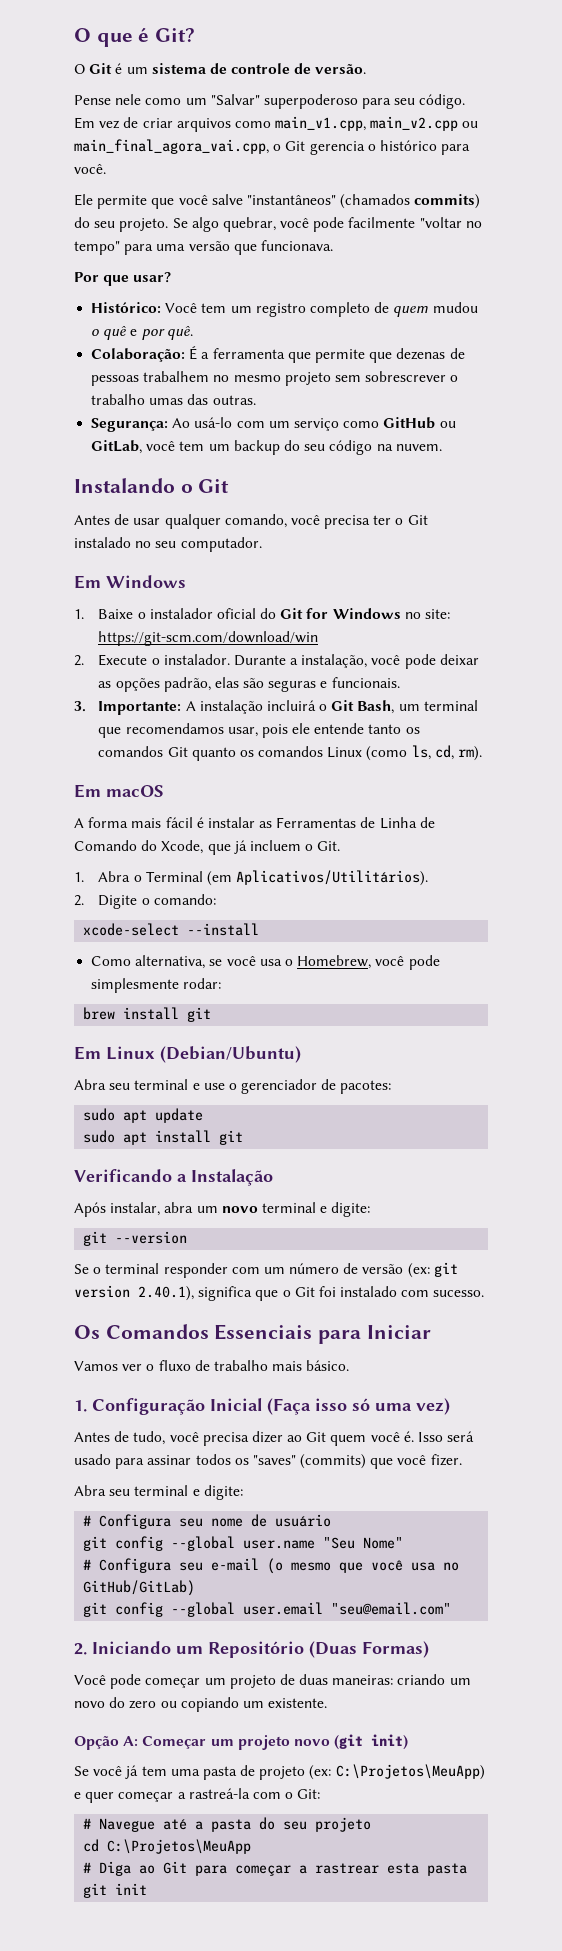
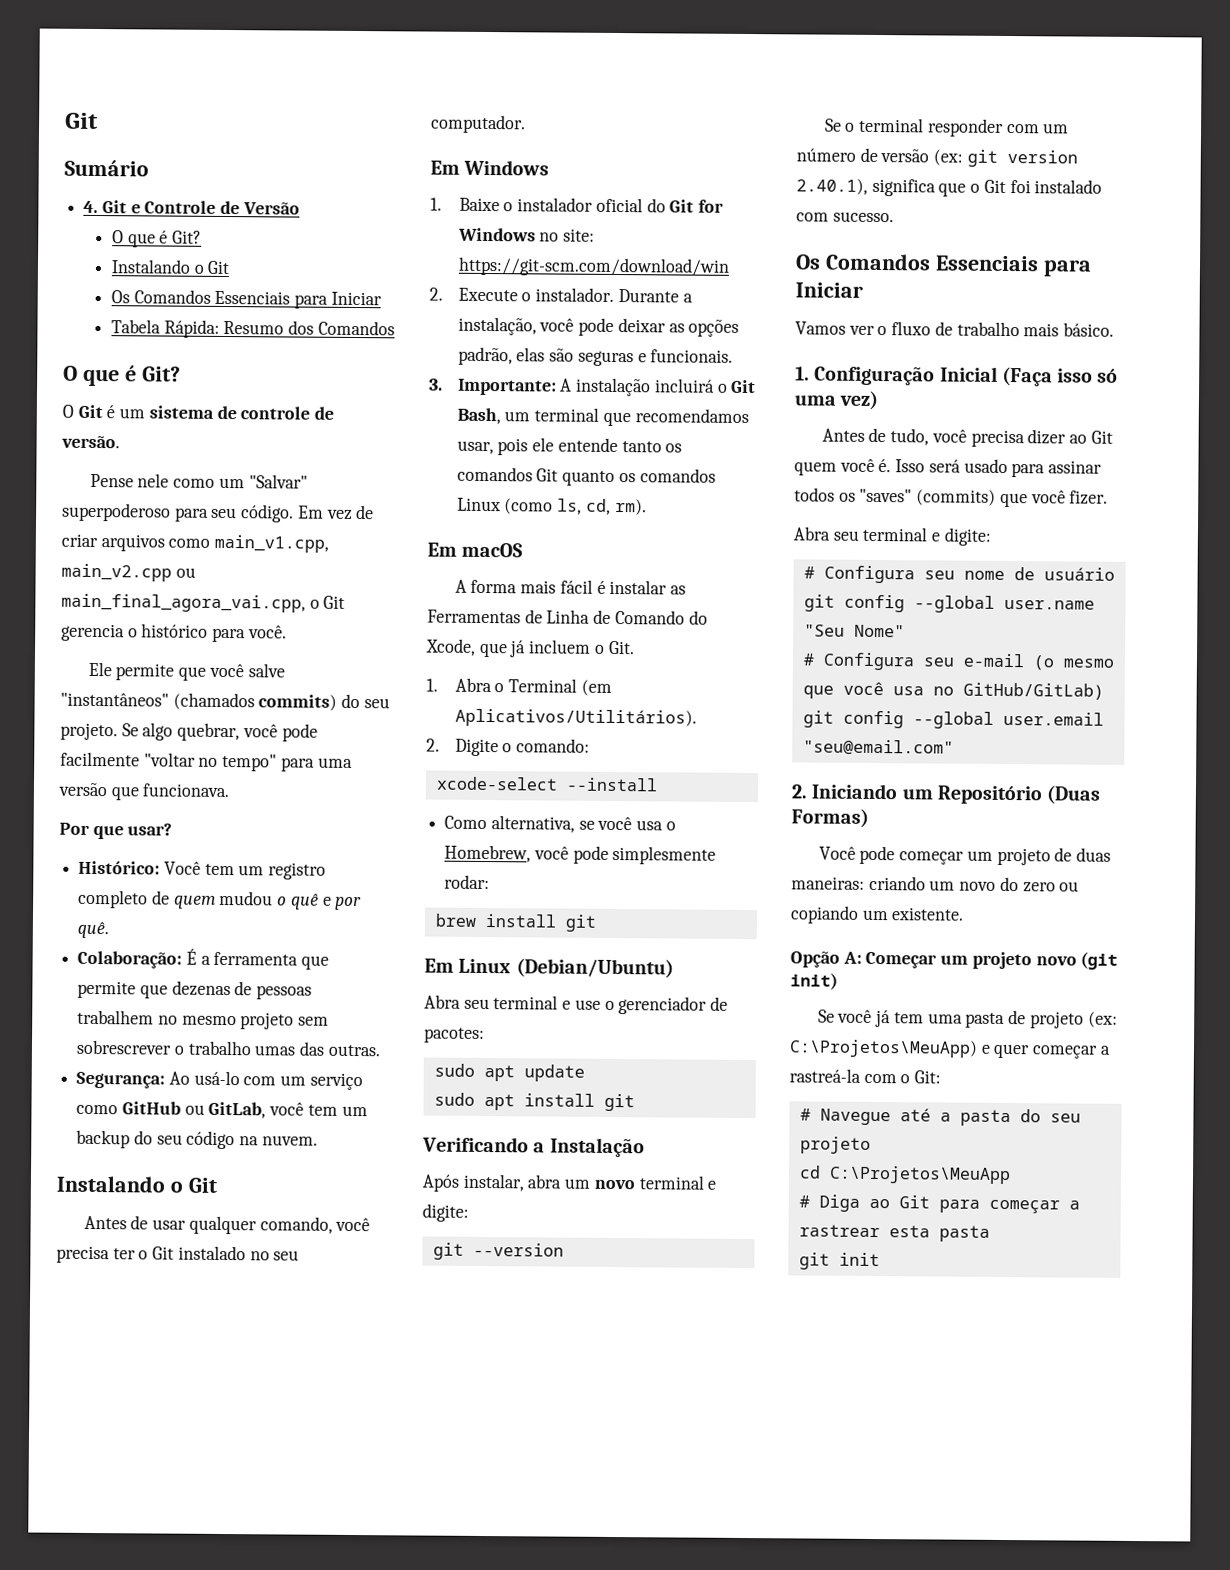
(74, 35) none -> [65,112,99,130] [64,159,149,177] [83,200,300,215] [111,230,203,248] [110,259,231,275] [110,289,382,309] [110,319,395,338] Git // Sumário // 4. Git e Controle de Versão // O que é Git? // Instalando o Git // Os Comandos Essenciais para Iniciar // Tabela Rápida: Resumo dos Comandos //

